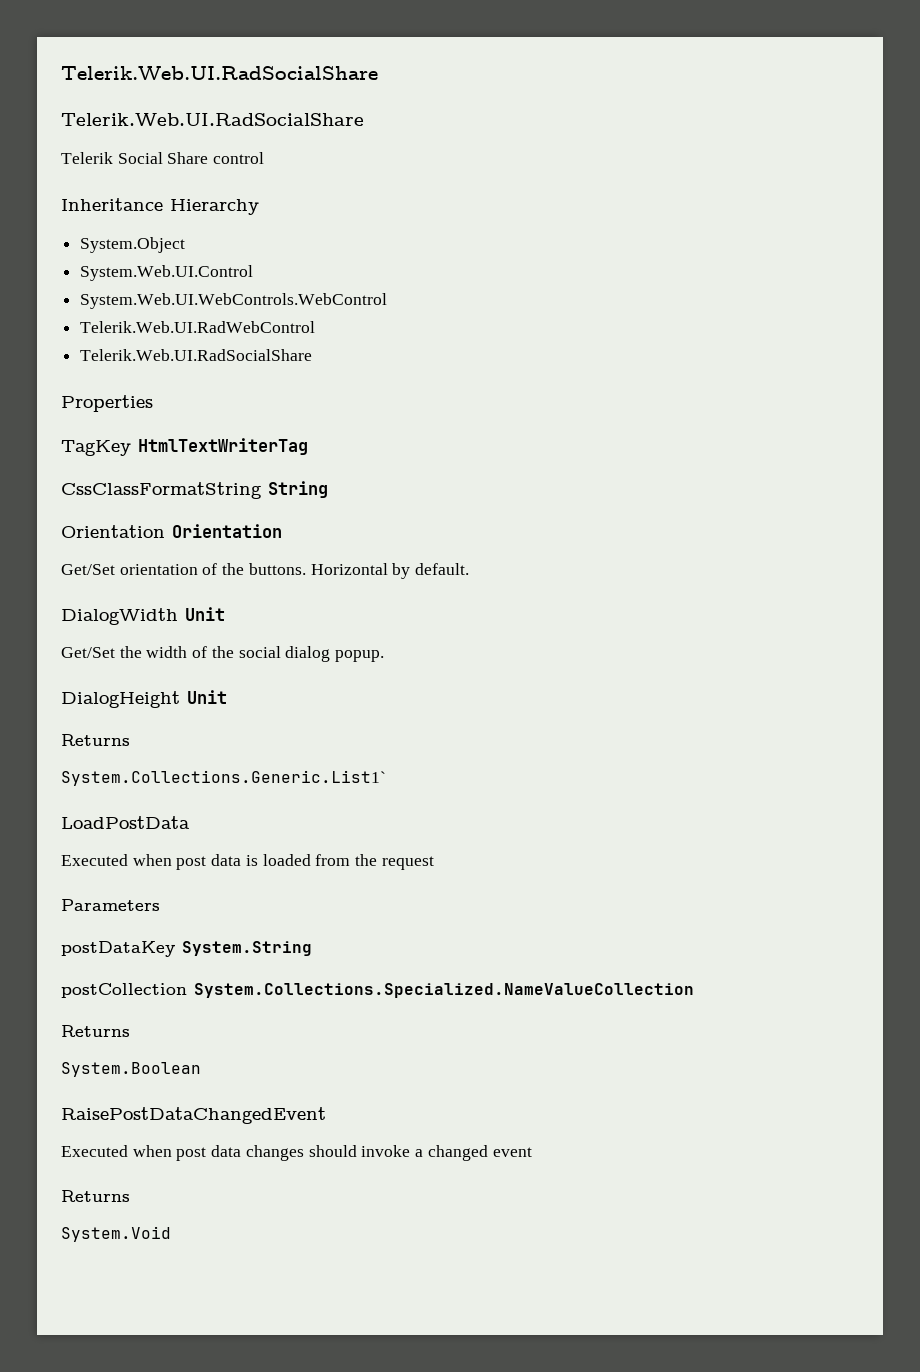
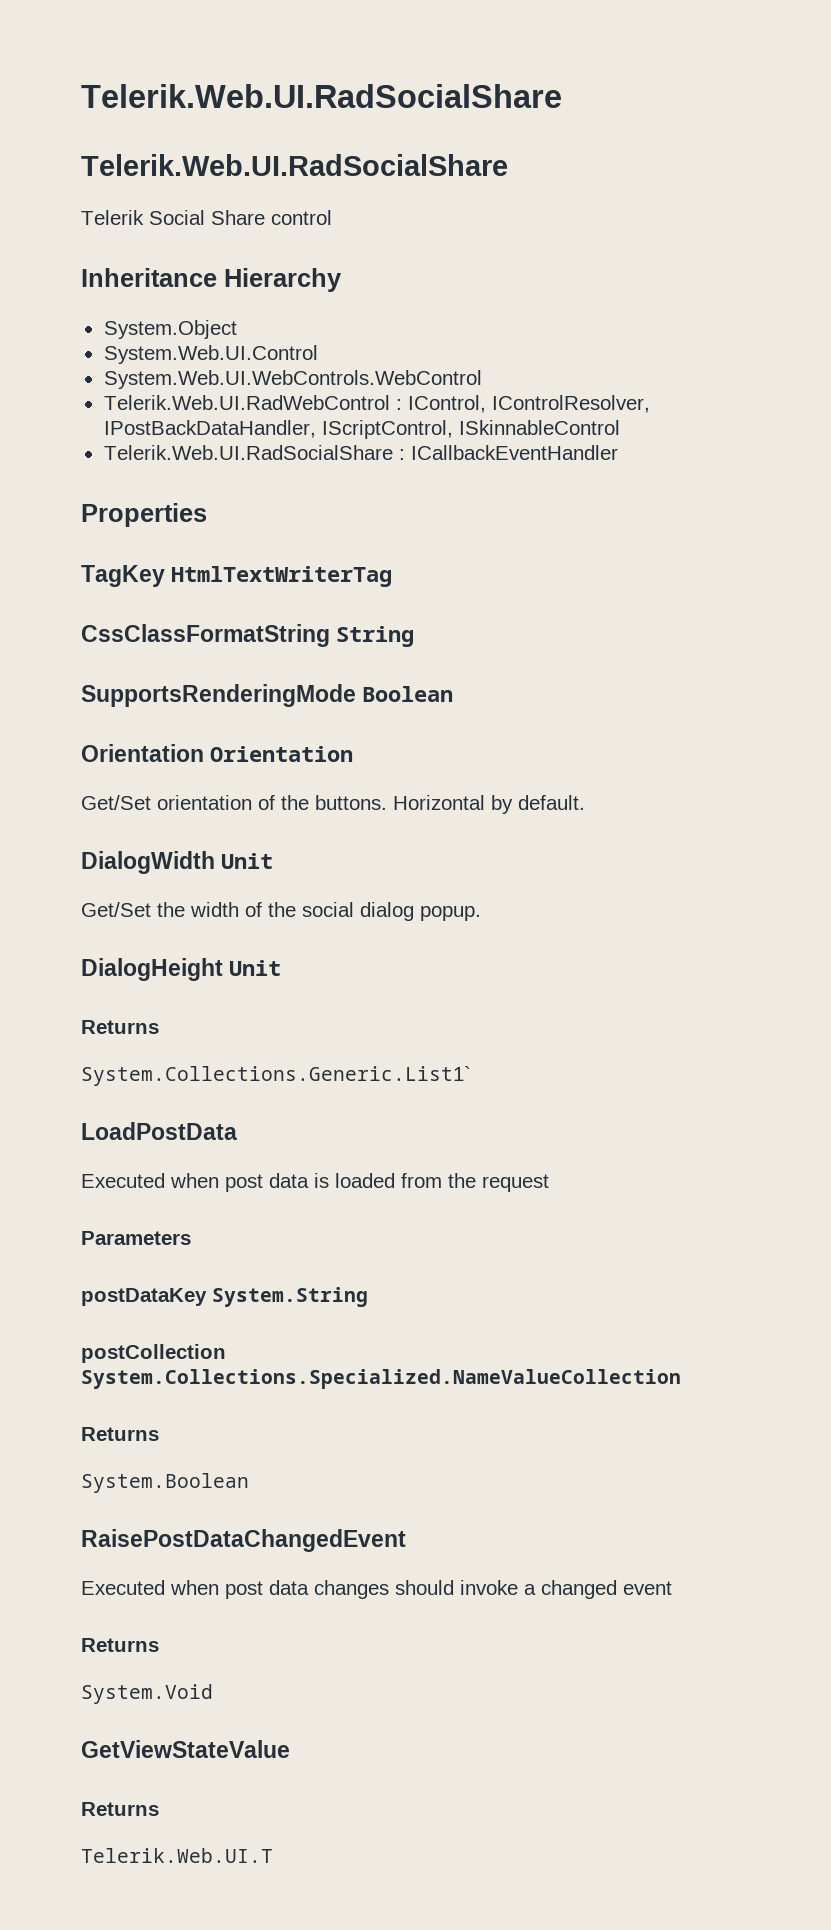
[80,349,313,361] // Telerik.Web.UI.RadSocialShare -> [395,395,650,413] [103,420,620,439] [103,445,618,460] : IControl, IControlResolver, IPostBackDataHandler, IScriptControl, ISkinnableControl // Telerik.Web.UI.RadSocialShare : ICallbackEventHandler
(328, 489) none -> [81,684,454,707] // SupportsRenderingMode Boolean
(171, 1234) none -> [81,1740,290,1758] [81,1802,159,1816] [81,1848,273,1863] // GetViewStateValue // Returns // Telerik.Web.UI.T

